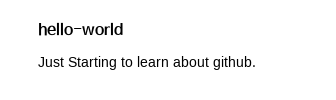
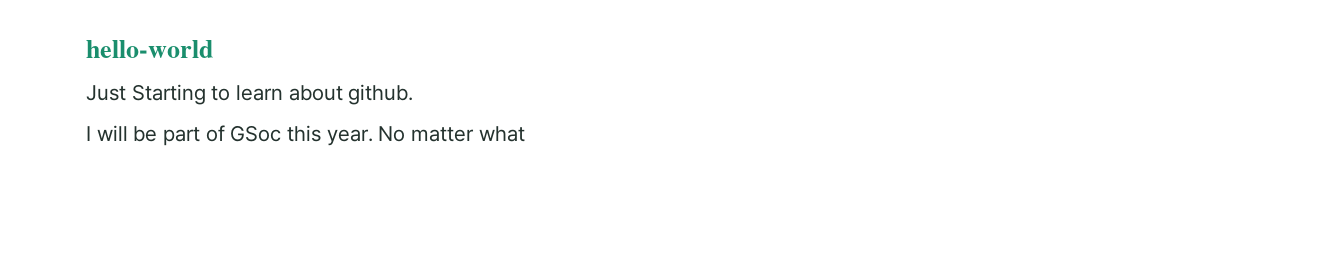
(256, 63) none -> [86,125,525,146] // I will be part of GSoc this year. No matter what

